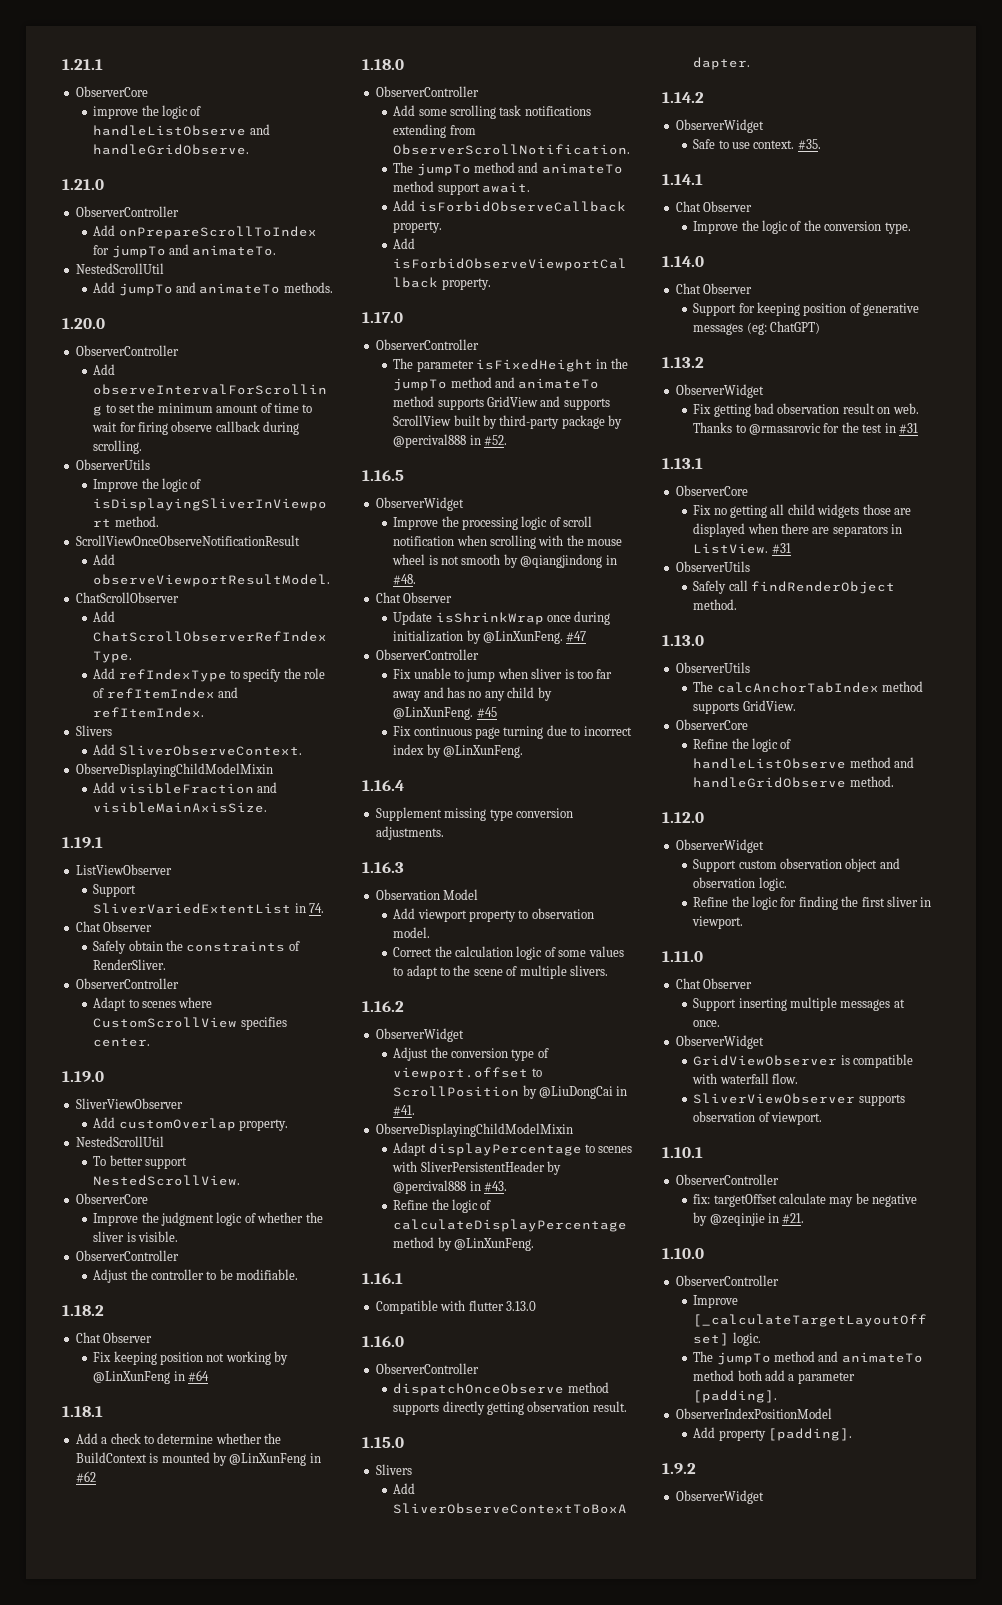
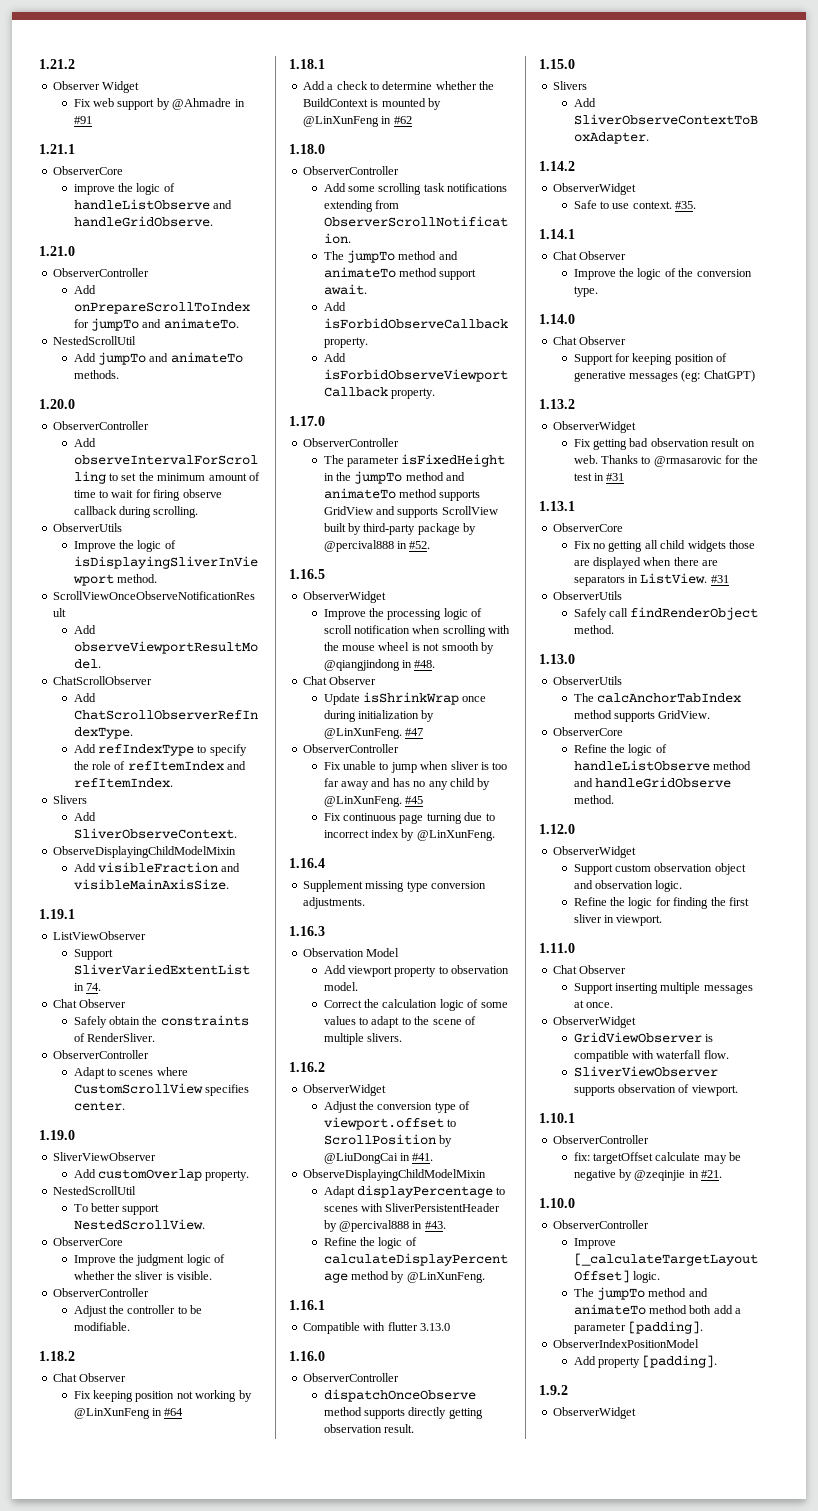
(62, 64) none -> [39,59,75,69] [52,81,140,93] [73,98,245,110] [73,116,92,124] 1.21.2 // Observer Widget // Fix web support by @Ahmadre in #91 //

